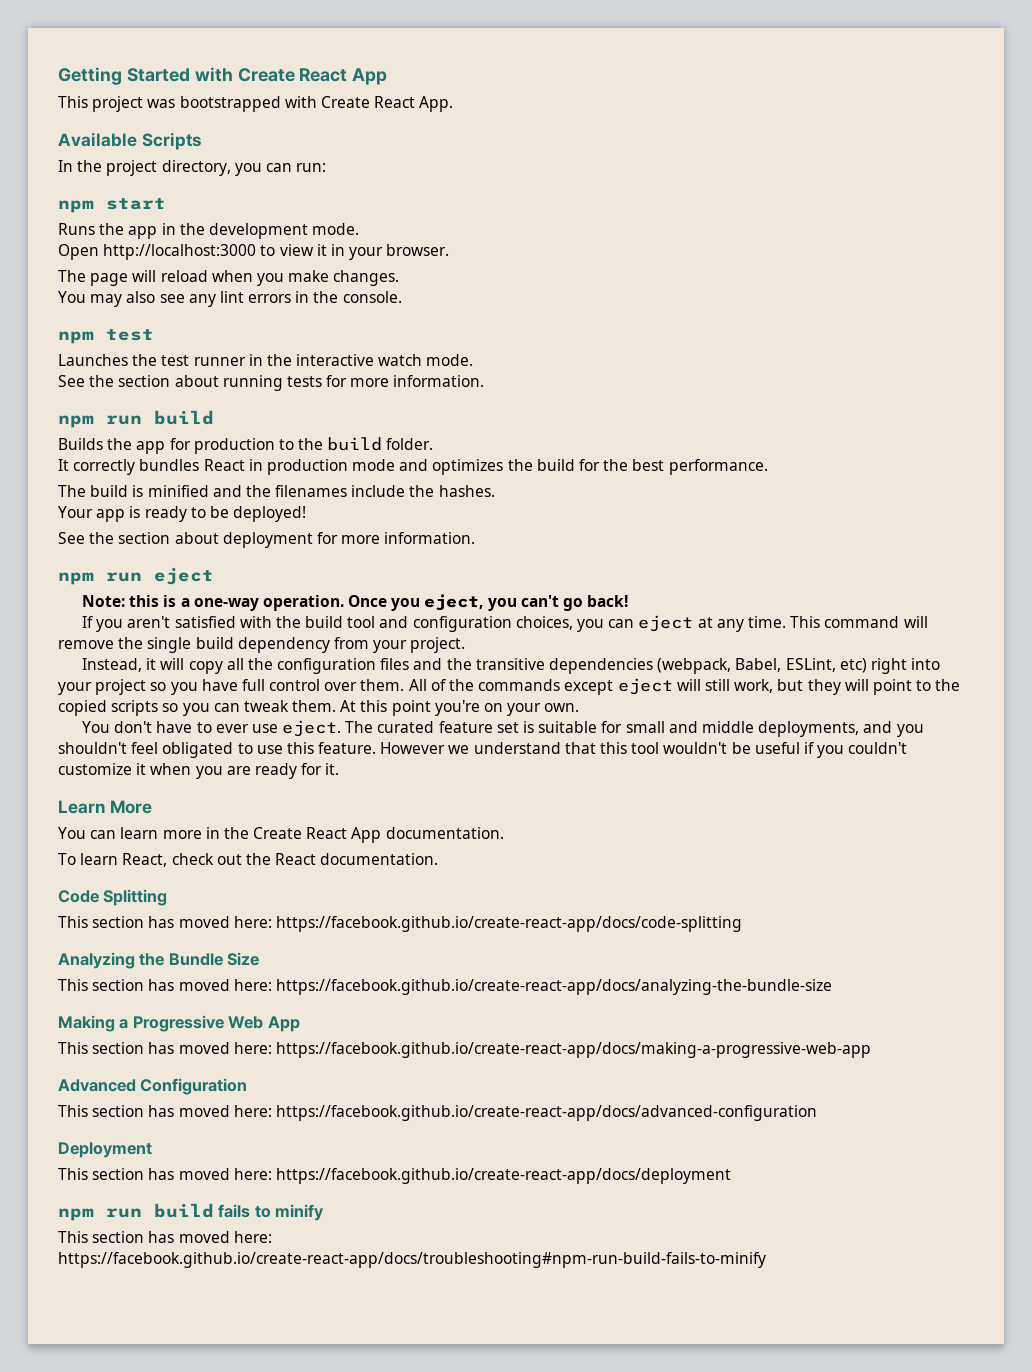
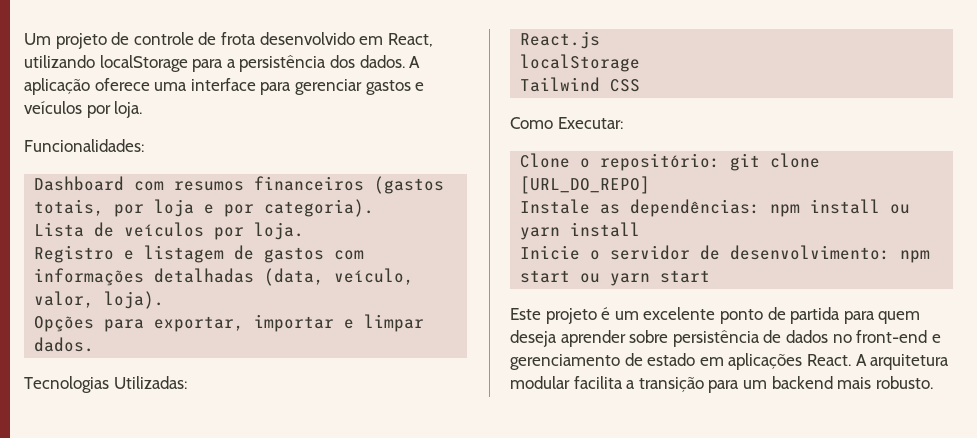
[58,67,388,85] [58,96,454,112] [58,132,201,150] [58,160,327,176] [58,198,166,213] [58,223,360,239] [58,244,450,260] [58,270,400,286] [58,291,402,307] [58,329,154,344] [58,354,474,366] [58,375,485,391] [58,410,214,428] [58,437,434,454] [58,459,768,475] [58,485,495,497] [58,506,307,522] [58,532,476,548] [58,567,214,585] [81,594,629,611] [81,615,928,632] [58,637,466,653] [81,658,941,674] [58,678,961,695] [58,700,580,716] [81,720,924,737] [58,742,908,758] [58,763,340,779] [58,800,152,814] [58,827,504,843] [58,853,439,867] [58,889,168,906] [58,916,742,932] [58,952,260,969] [58,979,832,995] [58,1015,300,1032] [58,1042,871,1058] [58,1078,248,1095] [58,1105,817,1121] [58,1142,152,1158] [58,1168,731,1184] [58,1203,325,1221] [58,1231,272,1243] [58,1252,766,1268] Getting Started with Create React App // This project was bootstrapped with Create React App. // Available Scripts // In the project directory, you can run: // npm start // Runs the app in the development mode. // Open http://localhost:3000 to view it in your browser. // The page will reload when you make changes. // You may also see any lint errors in the console. // npm test // Launches the test runner in the interactive watch mode. // See the section about running tests for more information. // npm run build // Builds the app for production to the build folder. // It correctly bundles React in production mode and optimizes the build for the best performance. // The build is minified and the filenames include the hashes. // Your app is ready to be deployed! // See the section about deployment for more information. // npm run eject // Note: this is a one-way operation. Once you eject, you can't go back! // If you aren't satisfied with the build tool and configuration choices, you can eject at any time. This command will remove the single build dependency from your project. // Instead, it will copy all the configuration files and the transitive dependencies (webpack, Babel, ESLint, etc) right into your project so you have full control over them. All of the commands except eject will still work, but they will point to the copied scripts so you can tweak them. At this point you're on your own. // You don't have to ever use eject. The curated feature set is suitable for small and middle deployments, and you shouldn't feel obligated to use this feature. However we understand that this tool wouldn't be useful if you couldn't customize it when you are ready for it. // Learn More // You can learn more in the Create React App documentation. // To learn React, check out the React documentation. // Code Splitting // This section has moved here: https://facebook.github.io/create-react-app/docs/code-splitting // Analyzing the Bundle Size // This section has moved here: https://facebook.github.io/create-react-app/docs/analyzing-the-bundle-size // Making a Progressive Web App // This section has moved here: https://facebook.github.io/create-react-app/docs/making-a-progressive-web-app // Advanced Configuration // This section has moved here: https://facebook.github.io/create-react-app/docs/advanced-configuration // Deployment // This section has moved here: https://facebook.github.io/create-react-app/docs/deployment // npm run build fails to minify // This section has moved here: https://facebook.github.io/create-react-app/docs/troubleshooting#npm-run-build-fails-to-minify -> [24,32,433,49] [24,55,421,72] [24,78,425,95] [24,101,143,118] [24,139,144,152] [34,176,445,194] [34,199,375,217] [34,222,305,240] [34,245,365,263] [34,268,415,286] [34,291,165,309] [34,314,425,332] [34,337,95,352] [24,376,187,393] [520,31,601,49] [520,54,641,72] [520,77,641,92] [510,117,623,129] [520,153,821,171] [520,176,651,194] [520,199,911,217] [520,222,641,240] [520,245,931,263] [520,270,711,286] [510,307,921,324] [510,330,941,347] [510,353,950,370] [510,376,933,393] Um projeto de controle de frota desenvolvido em React, utilizando localStorage para a persistência dos dados. A aplicação oferece uma interface para gerenciar gastos e veículos por loja. // Funcionalidades: // Dashboard com resumos financeiros (gastos totais, por loja e por categoria). // Lista de veículos por loja. // Registro e listagem de gastos com informações detalhadas (data, veículo, valor, loja). // Opções para exportar, importar e limpar dados. // Tecnologias Utilizadas: // React.js // localStorage // Tailwind CSS // Como Executar: // Clone o repositório: git clone [URL_DO_REPO] // Instale as dependências: npm install ou yarn install // Inicie o servidor de desenvolvimento: npm start ou yarn start // Este projeto é um excelente ponto de partida para quem deseja aprender sobre persistência de dados no front-end e gerenciamento de estado em aplicações React. A arquitetura modular facilita a transição para um backend mais robusto.

